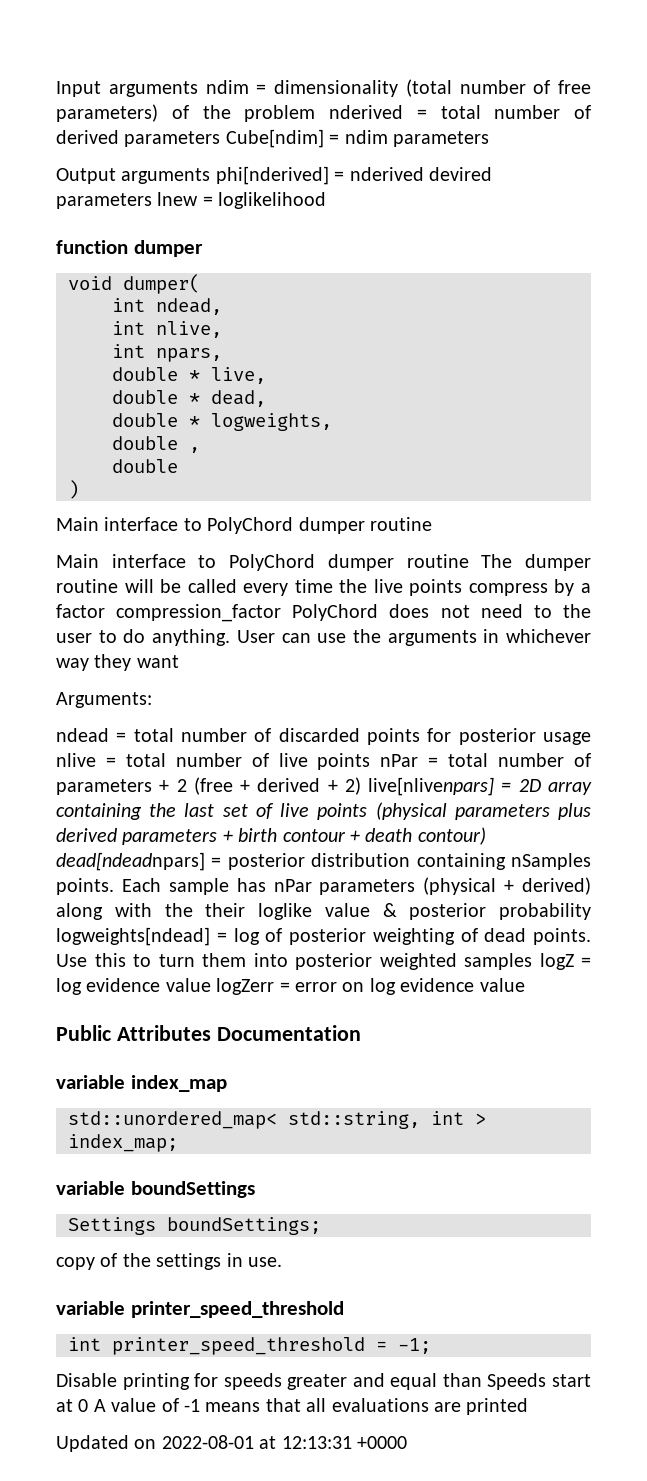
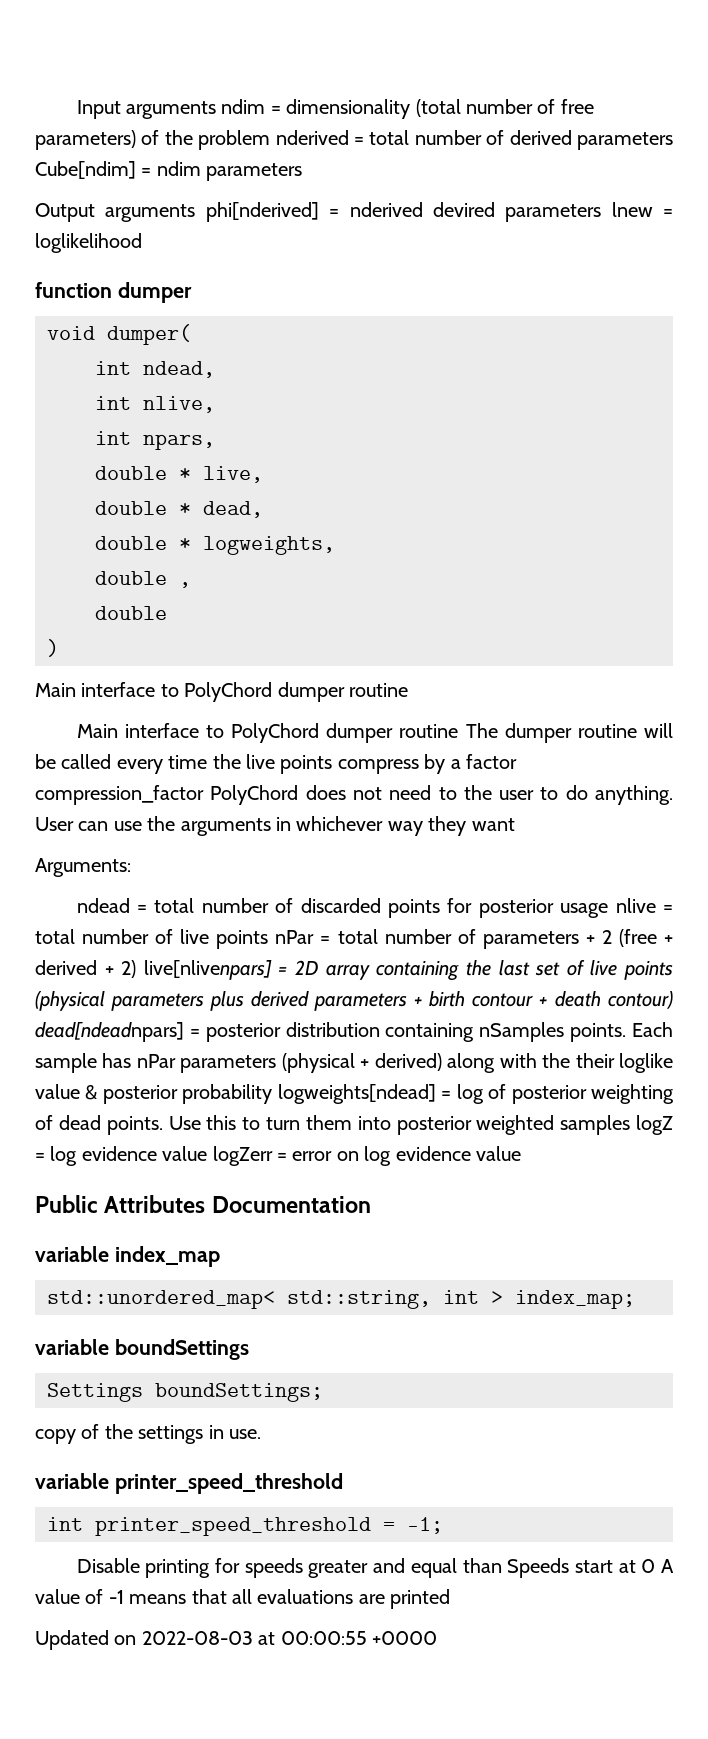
[161,1435,352,1449] 2022-08-01 at 12:13:31 -> [141,1631,367,1645] 2022-08-03 at 00:00:55

